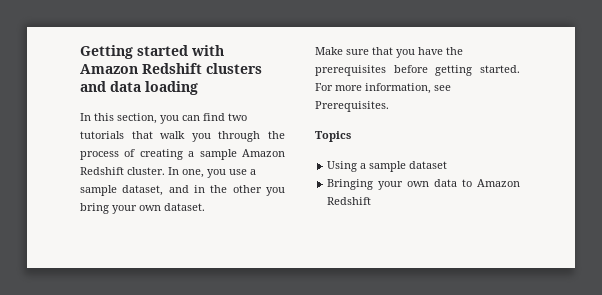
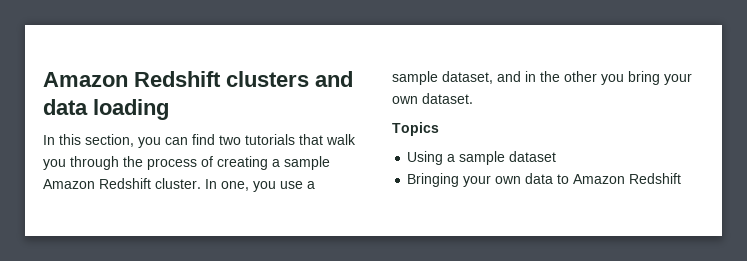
[80,45,224,59] Getting started with -> (43, 79) none
[315,47,463,58] [315,65,520,76] [315,83,451,94] [315,101,389,112] // Make sure that you have the prerequisites before getting started. For more information, see Prerequisites. -> (473, 98) none

